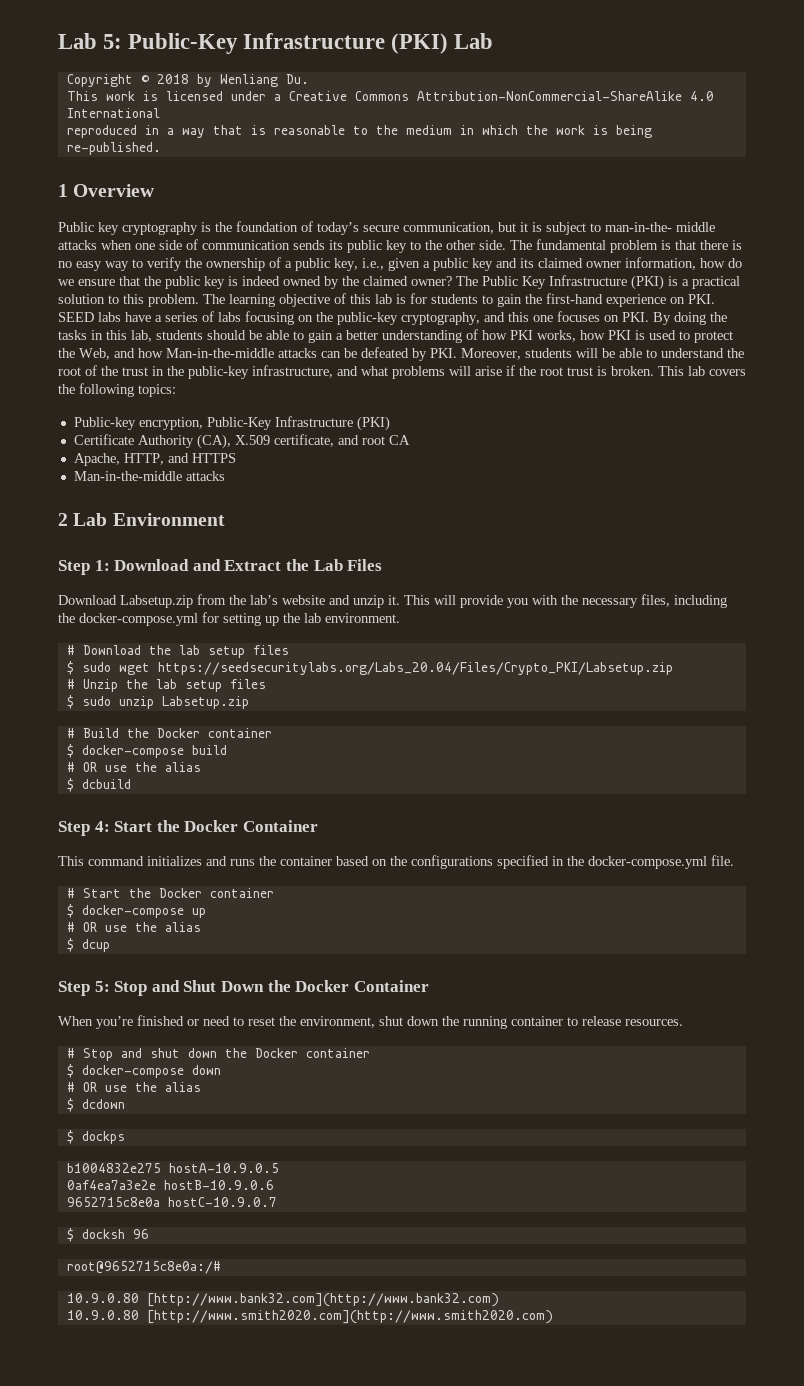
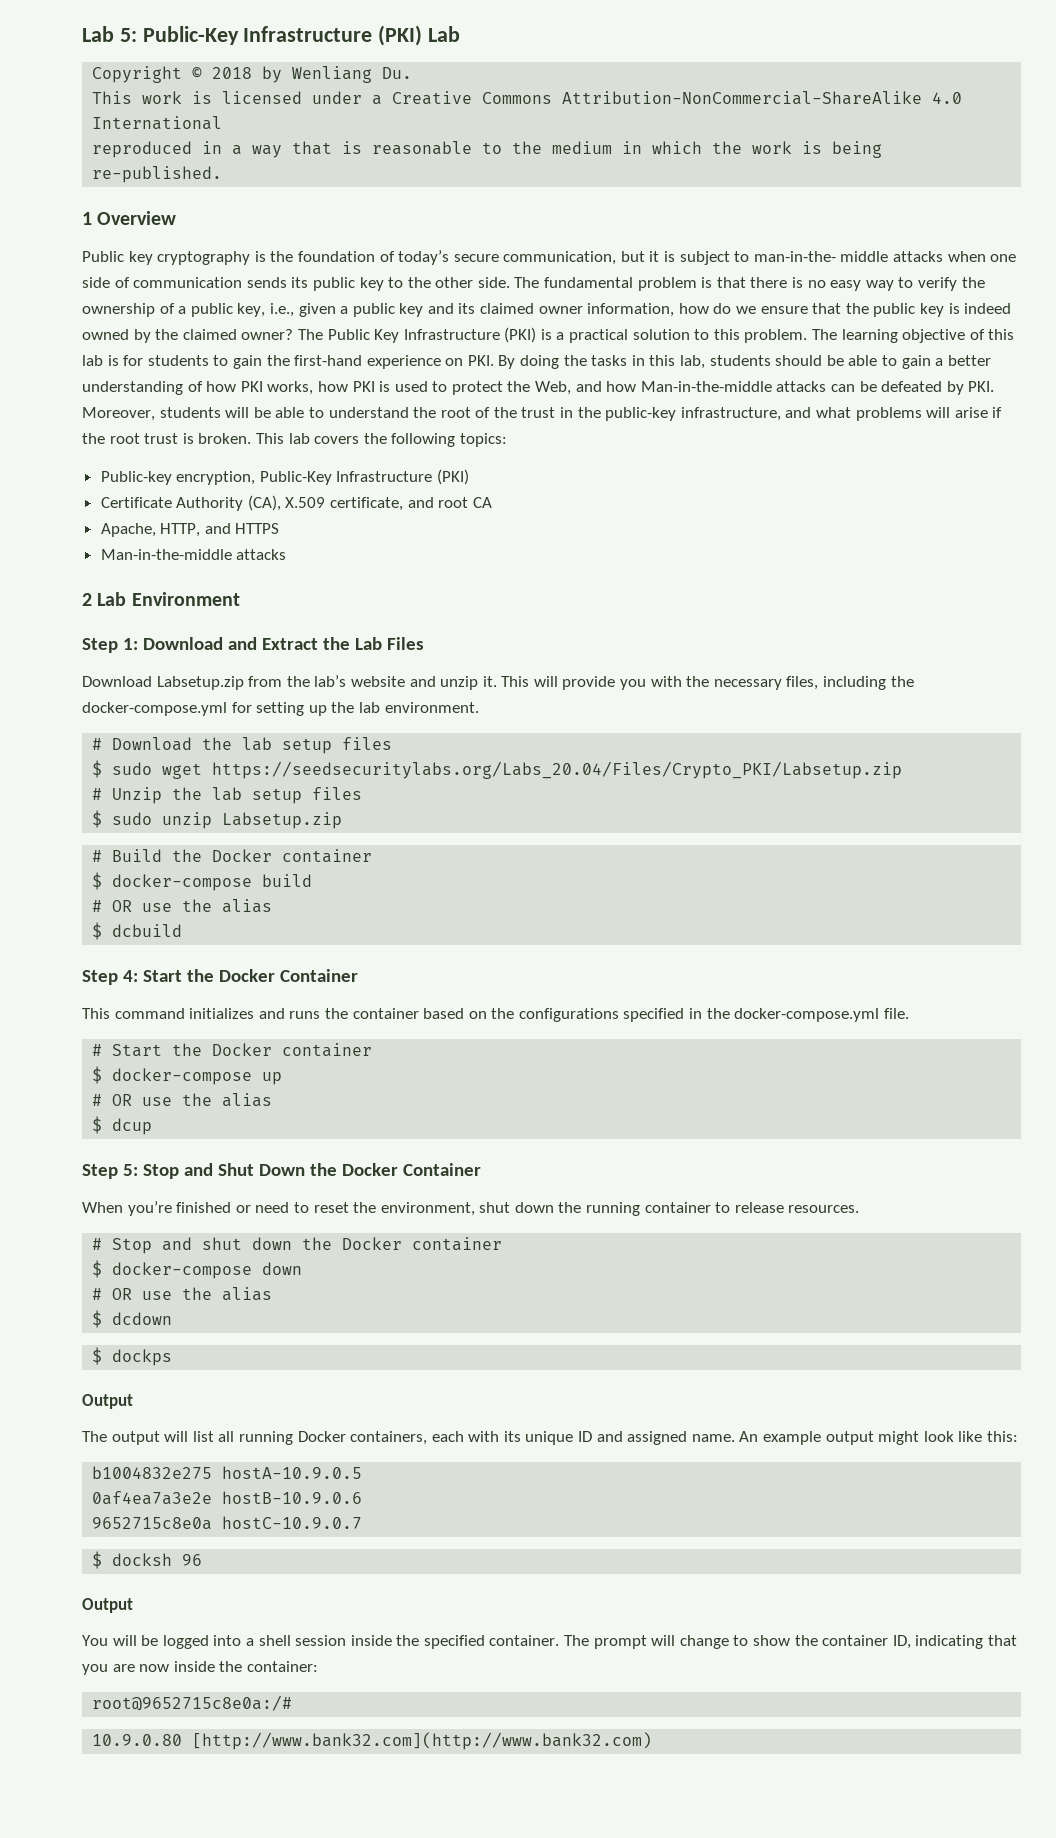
[58,311,649,325] SEED labs have a series of labs focusing on the public-key cryptography, and this one focuses on PKI. -> (494, 360) none
(125, 1137) none -> [82,1394,133,1409] [82,1431,1018,1445] // Output // The output will list all running Docker containers, each with its unique ID and assigned name. An example output might look like this:
(149, 1234) none -> [82,1598,133,1613] [82,1635,1017,1649] [82,1661,318,1675] // Output // You will be logged into a shell session inside the specified container. The prompt will change to show the container ID, indicating that you are now inside the container:
[66,1310,553,1324] // 10.9.0.80 [http://www.smith2020.com](http://www.smith2020.com) -> (653, 1741) none

